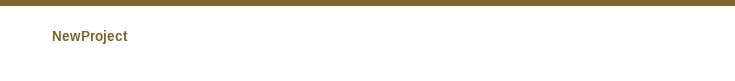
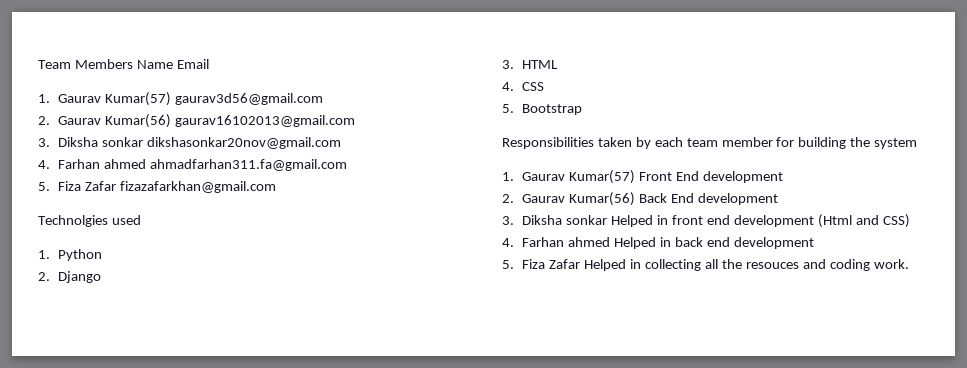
[52,30,128,44] NewProject -> [38,59,209,69] [38,92,324,106] [38,114,356,128] [38,137,342,149] [38,159,348,171] [38,181,277,193] [38,215,141,227] [38,249,103,261] [38,271,102,283] [502,60,559,69] [502,82,545,91] [502,104,583,115] [502,137,918,149] [502,170,784,184] [502,192,779,206] [502,214,910,228] [502,237,814,249] [502,259,909,271] Team Members Name Email // 1. Gaurav Kumar(57) gaurav3d56@gmail.com // 2. Gaurav Kumar(56) gaurav16102013@gmail.com // 3. Diksha sonkar dikshasonkar20nov@gmail.com // 4. Farhan ahmed ahmadfarhan311.fa@gmail.com // 5. Fiza Zafar fizazafarkhan@gmail.com // Technolgies used // 1. Python // 2. Django // 3. HTML // 4. CSS // 5. Bootstrap // Responsibilities taken by each team member for building the system // 1. Gaurav Kumar(57) Front End development // 2. Gaurav Kumar(56) Back End development // 3. Diksha sonkar Helped in front end development (Html and CSS) // 4. Farhan ahmed Helped in back end development // 5. Fiza Zafar Helped in collecting all the resouces and coding work.

